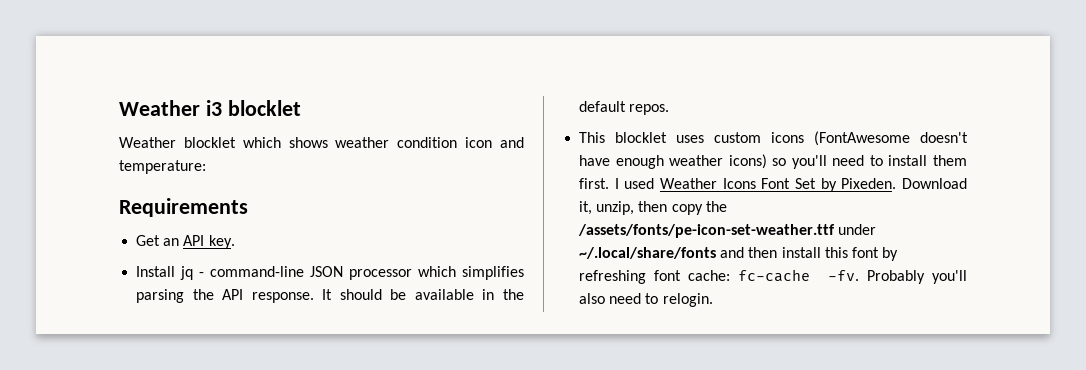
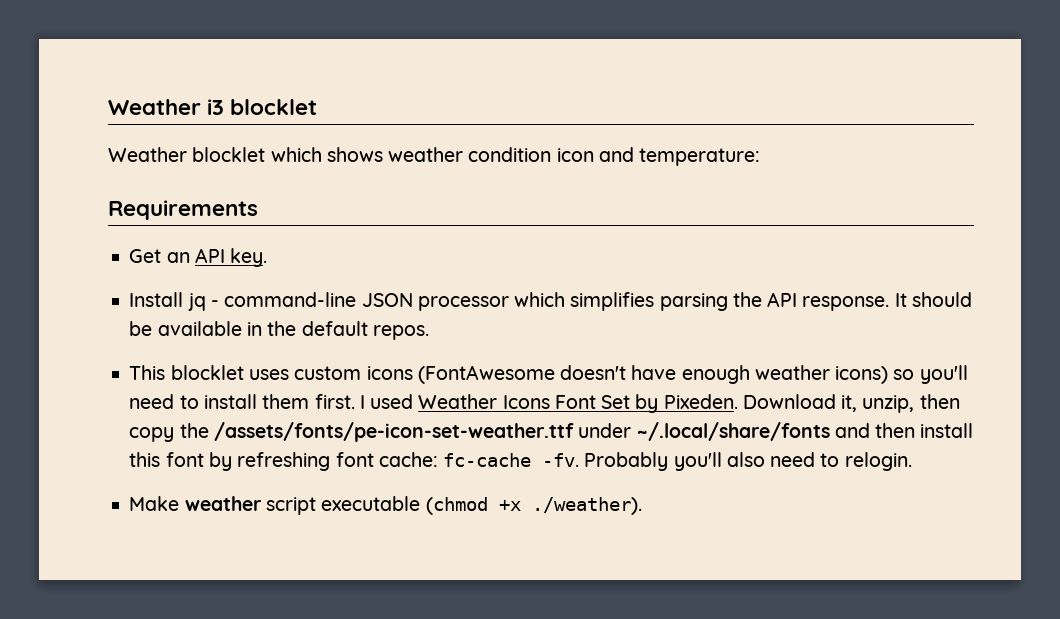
(713, 300) none -> [129,496,642,515] // Make weather script executable (chmod +x ./weather).

